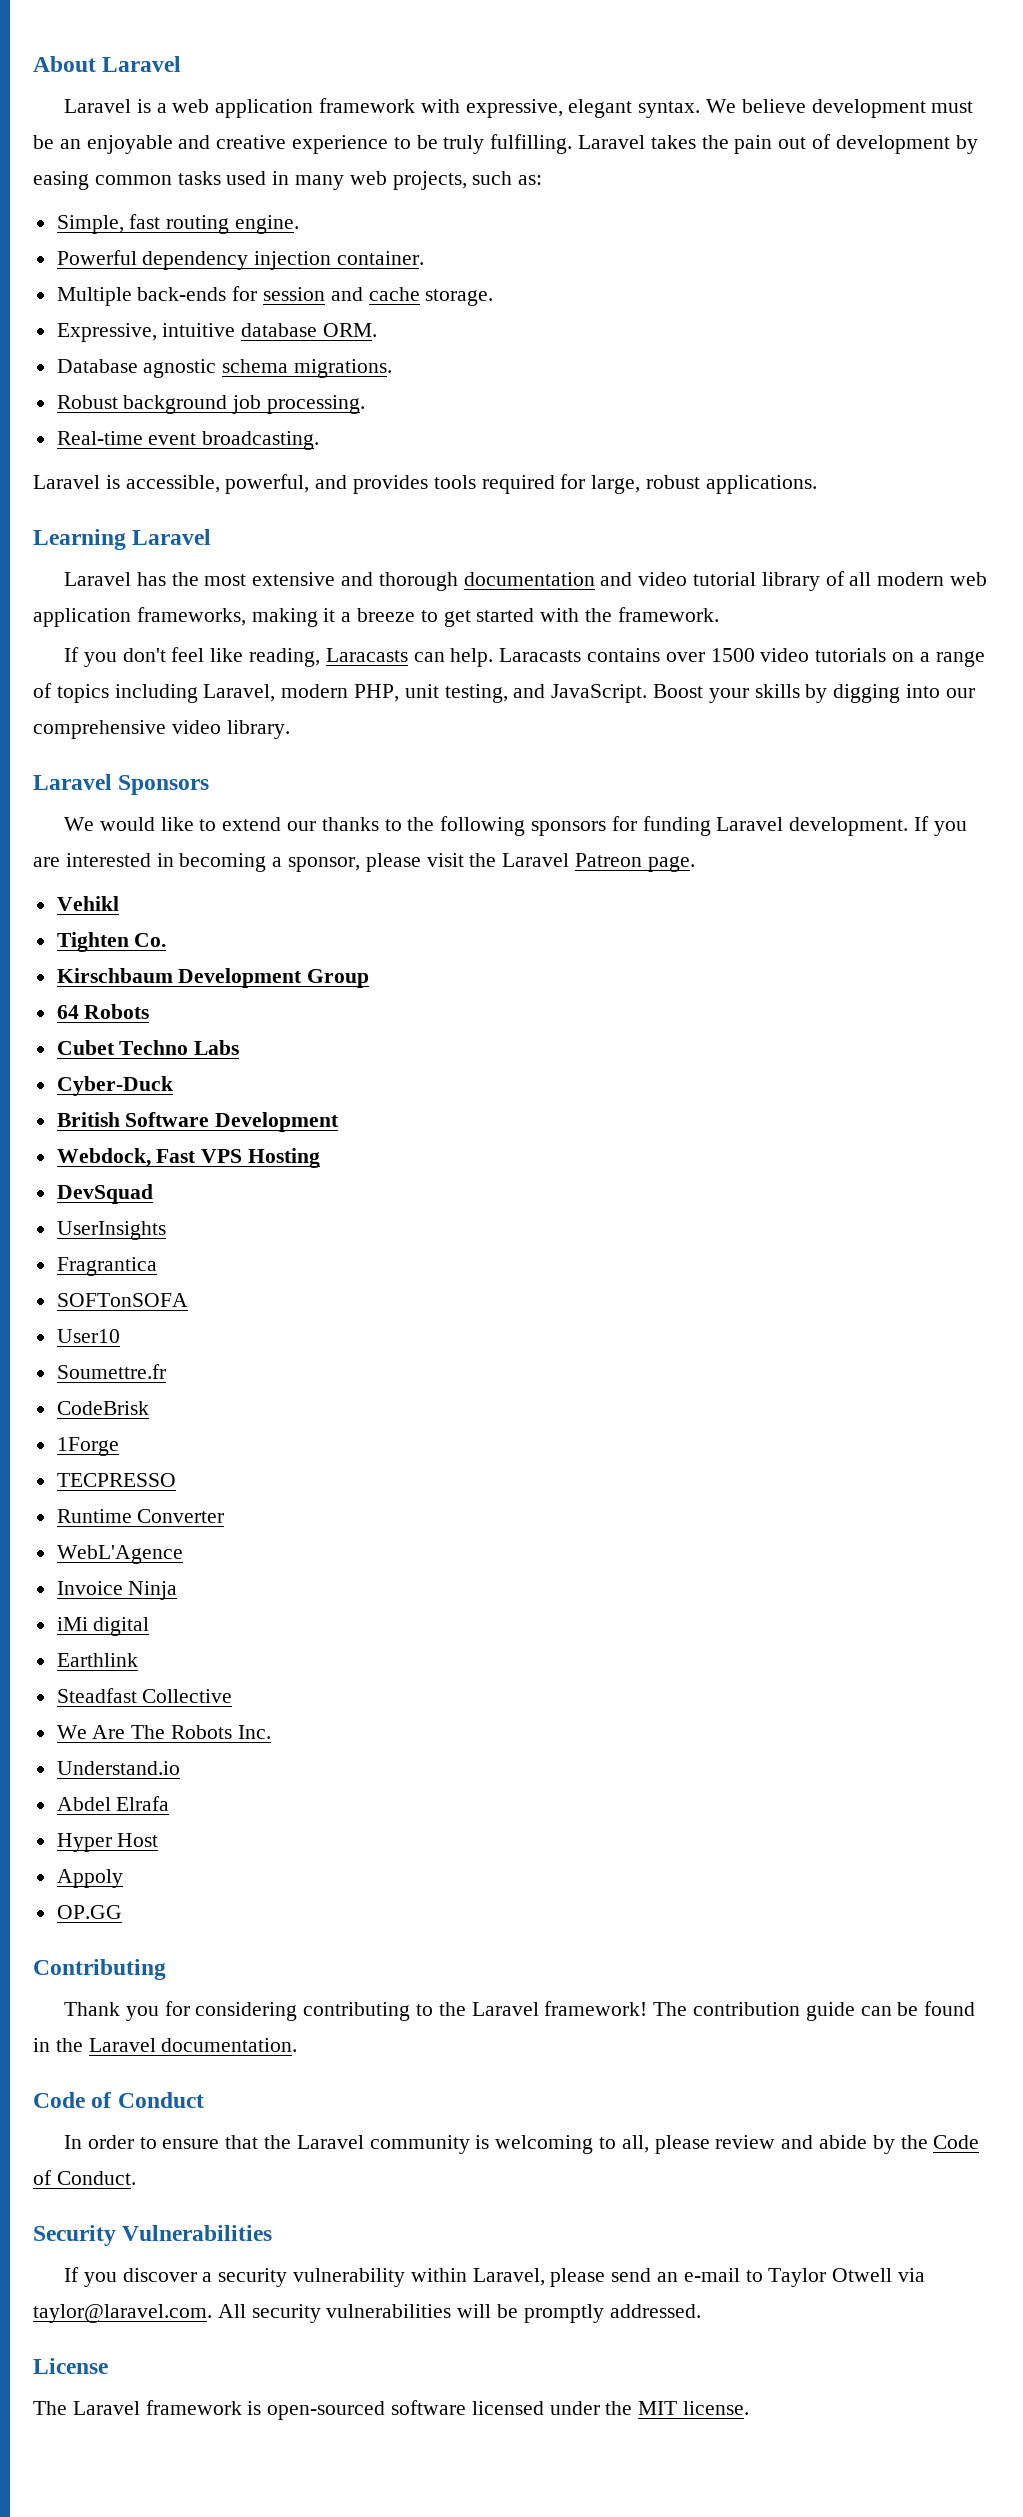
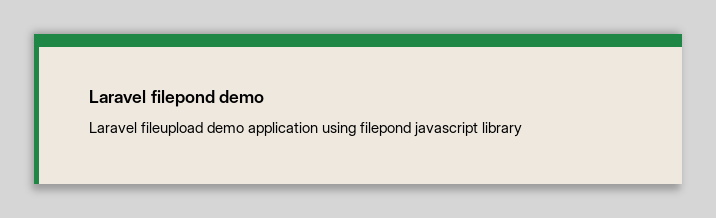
[33,56,182,72] [63,98,974,118] [33,134,978,154] [33,171,543,190] [56,214,300,234] [56,250,425,270] [56,286,494,306] [56,323,378,342] [56,359,393,378] [56,395,366,414] [56,431,320,450] [33,474,817,494] [33,529,212,550] [63,571,988,591] [33,607,719,627] [63,647,985,667] [33,683,975,703] [33,720,290,739] [33,774,210,795] [63,816,967,836] [33,853,695,872] [56,896,119,911] [56,932,167,952] [56,968,370,988] [56,1004,150,1019] [56,1040,240,1055] [56,1076,173,1096] [56,1112,340,1132] [56,1148,321,1168] [56,1184,153,1204] [56,1221,166,1240] [56,1257,157,1276] [56,1293,188,1307] [56,1329,120,1343] [56,1364,166,1379] [56,1401,149,1415] [56,1437,119,1456] [56,1473,176,1487] [56,1509,225,1523] [56,1545,183,1564] [56,1581,178,1600] [56,1617,150,1636] [56,1653,138,1667] [56,1688,233,1703] [56,1725,271,1739] [56,1761,180,1775] [56,1796,170,1811] [56,1833,159,1852] [56,1869,123,1888] [56,1905,122,1919] [33,1959,166,1980] [63,2001,976,2021] [33,2038,298,2052] [33,2092,204,2108] [63,2135,980,2154] [33,2170,136,2185] [33,2225,273,2246] [63,2267,926,2287] [33,2304,701,2323] [33,2358,108,2374] [33,2400,750,2420] About Laravel // Laravel is a web application framework with expressive, elegant syntax. We believe development must be an enjoyable and creative experience to be truly fulfilling. Laravel takes the pain out of development by easing common tasks used in many web projects, such as: // Simple, fast routing engine. // Powerful dependency injection container. // Multiple back-ends for session and cache storage. // Expressive, intuitive database ORM. // Database agnostic schema migrations. // Robust background job processing. // Real-time event broadcasting. // Laravel is accessible, powerful, and provides tools required for large, robust applications. // Learning Laravel // Laravel has the most extensive and thorough documentation and video tutorial library of all modern web application frameworks, making it a breeze to get started with the framework. // If you don't feel like reading, Laracasts can help. Laracasts contains over 1500 video tutorials on a range of topics including Laravel, modern PHP, unit testing, and JavaScript. Boost your skills by digging into our comprehensive video library. // Laravel Sponsors // We would like to extend our thanks to the following sponsors for funding Laravel development. If you are interested in becoming a sponsor, please visit the Laravel Patreon page. // Vehikl // Tighten Co. // Kirschbaum Development Group // 64 Robots // Cubet Techno Labs // Cyber-Duck // British Software Development // Webdock, Fast VPS Hosting // DevSquad // UserInsights // Fragrantica // SOFTonSOFA // User10 // Soumettre.fr // CodeBrisk // 1Forge // TECPRESSO // Runtime Converter // WebL'Agence // Invoice Ninja // iMi digital // Earthlink // Steadfast Collective // We Are The Robots Inc. // Understand.io // Abdel Elrafa // Hyper Host // Appoly // OP.GG // Contributing // Thank you for considering contributing to the Laravel framework! The contribution guide can be found in the Laravel documentation. // Code of Conduct // In order to ensure that the Laravel community is welcoming to all, please review and abide by the Code of Conduct. // Security Vulnerabilities // If you discover a security vulnerability within Laravel, please send an e-mail to Taylor Otwell via taylor@laravel.com. All security vulnerabilities will be promptly addressed. // License // The Laravel framework is open-sourced software licensed under the MIT license. -> [89,90,265,107] [89,122,523,137] Laravel filepond demo // Laravel fileupload demo application using filepond javascript library

